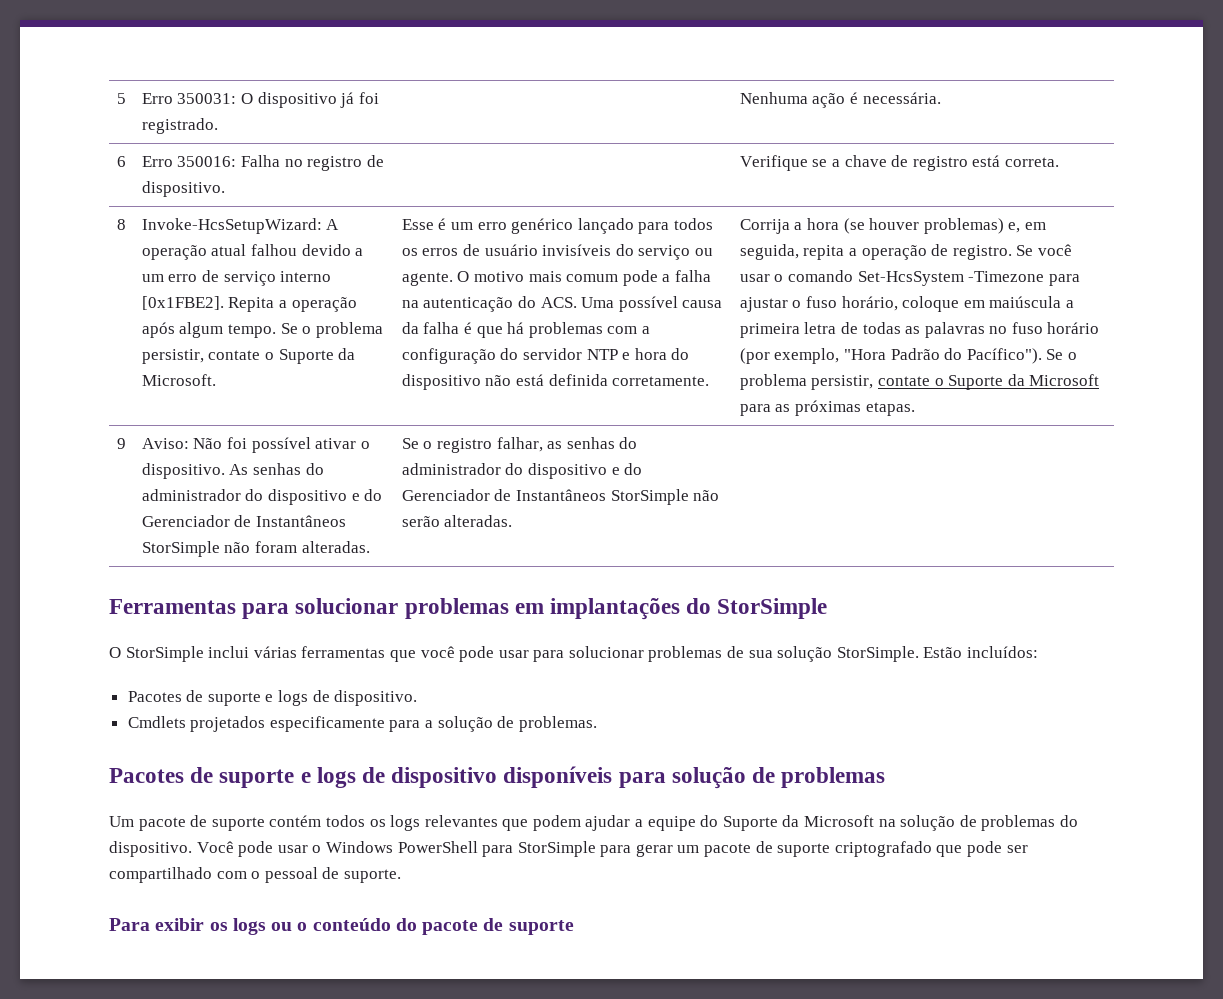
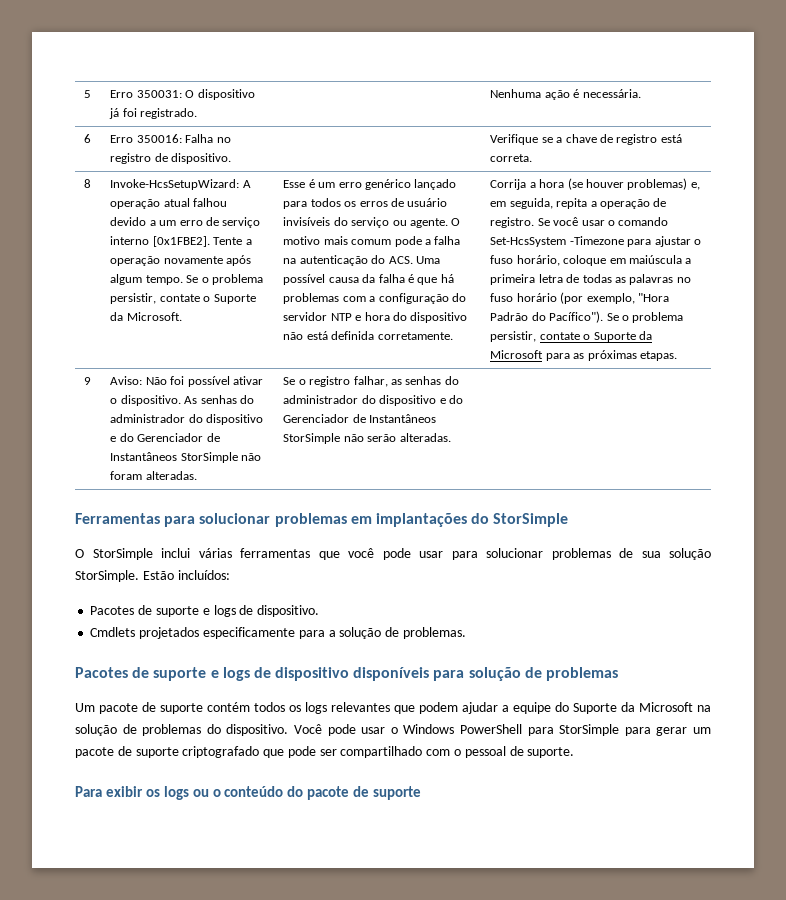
[228,297,357,312] Repita a operação -> [213,237,252,245] [110,256,223,266] Tente a operação novamente

